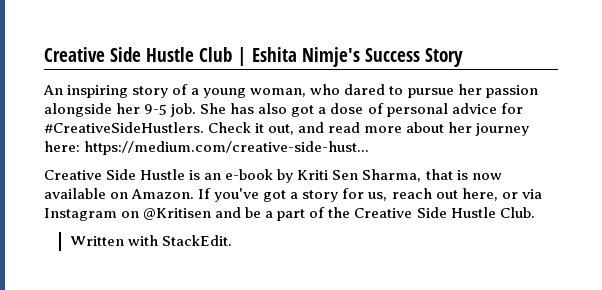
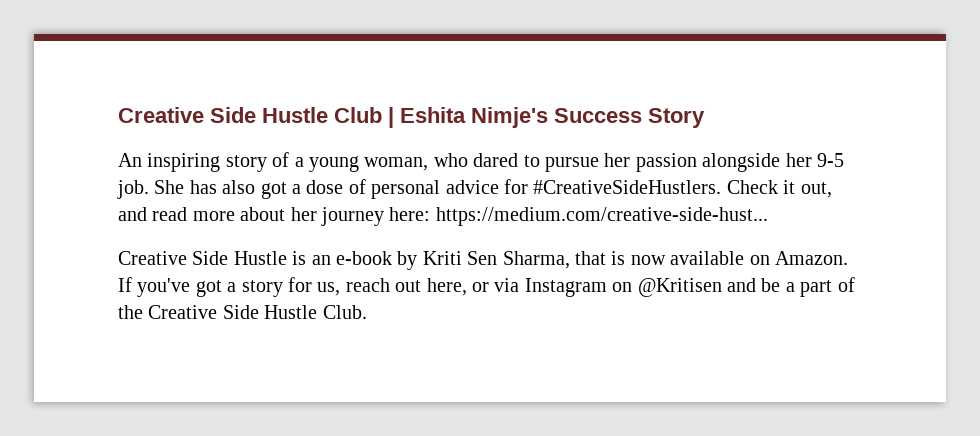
[69,235,232,246] // Written with StackEdit. -> (367, 312) none

